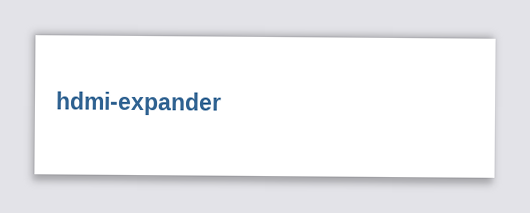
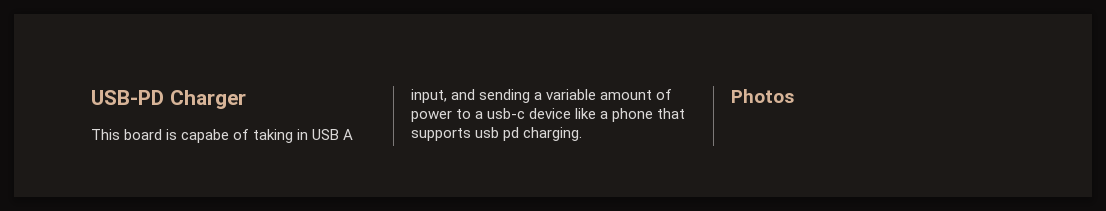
[55,91,222,116] hdmi-expander -> [91,90,246,109] [91,129,354,143] [411,89,673,103] [411,108,686,122] [411,127,583,141] [731,89,794,103] USB-PD Charger // This board is capabe of taking in USB A input, and sending a variable amount of power to a usb-c device like a phone that supports usb pd charging. // Photos

